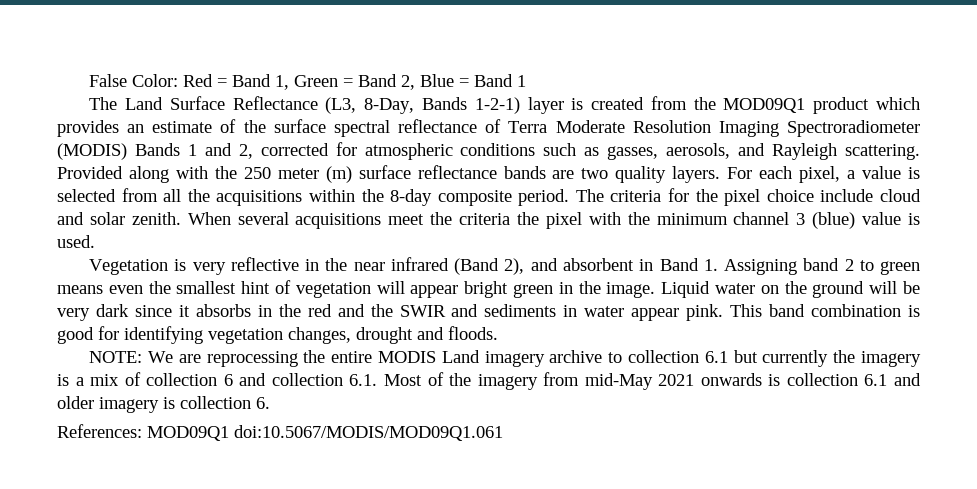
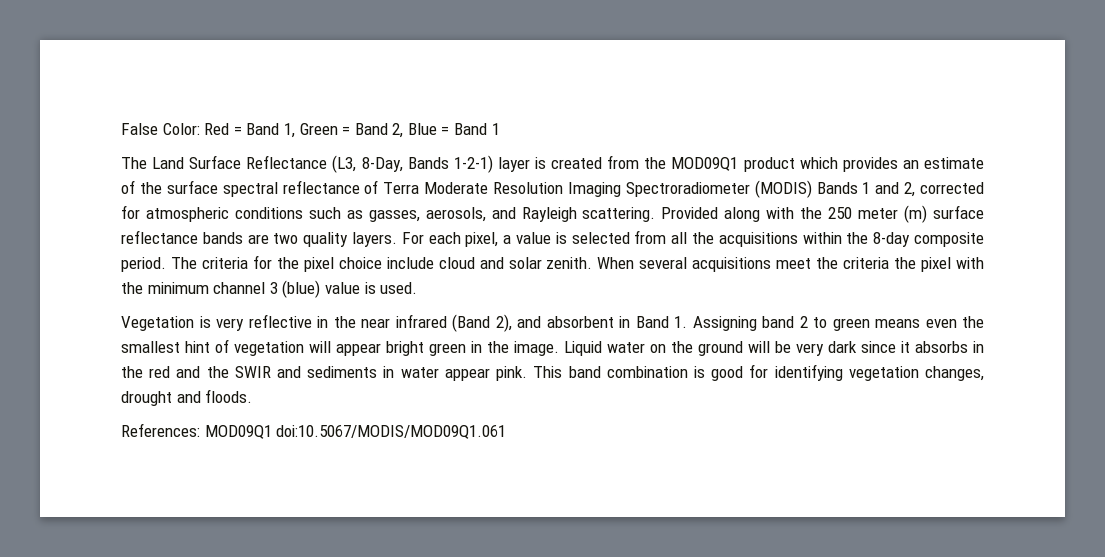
[89,350,921,367] [57,372,921,390] [57,396,270,413] // NOTE: We are reprocessing the entire MODIS Land imagery archive to collection 6.1 but currently the imagery is a mix of collection 6 and collection 6.1. Most of the imagery from mid-May 2021 onwards is collection 6.1 and older imagery is collection 6. -> (253, 396) none

